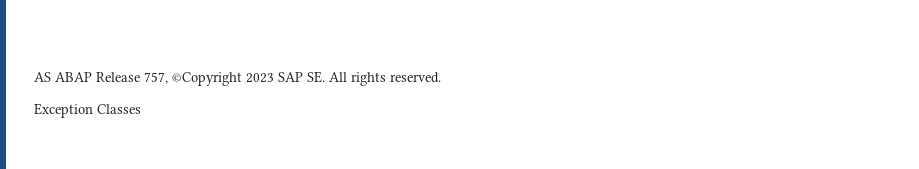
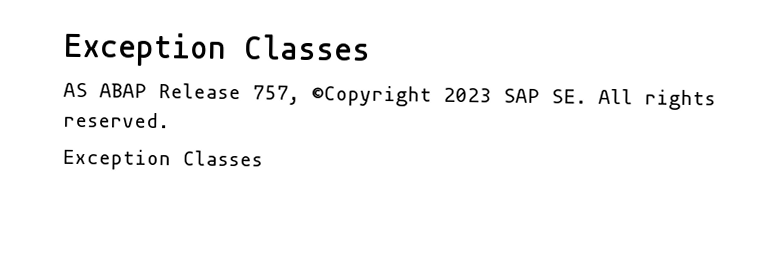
(34, 77) none -> [63,31,371,67] Exception Classes //

